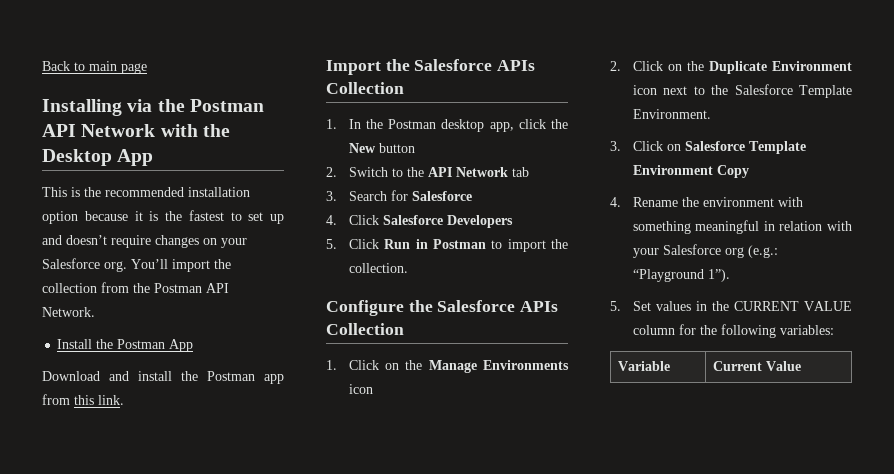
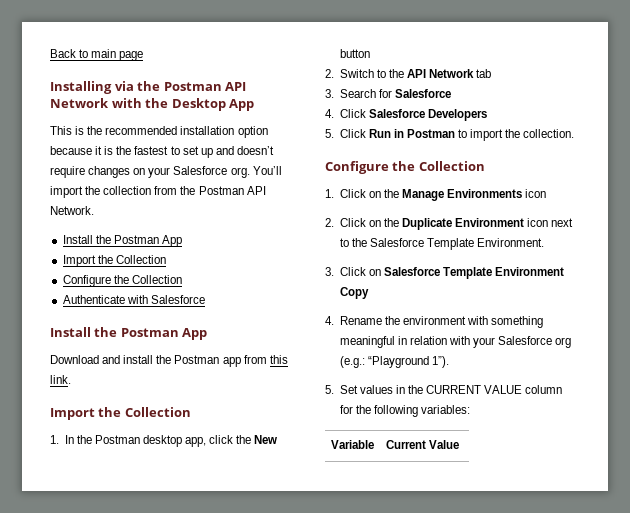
(194, 345) none -> [62,255,166,267] [62,275,182,287] [62,295,205,304] [50,327,208,340] // Import the Collection // Configure the Collection // Authenticate with Salesforce // Install the Postman App
[414,59,536,71] Salesforce APIs -> (122, 412) none
[437,300,559,312] Salesforce APIs -> (416, 166) none

